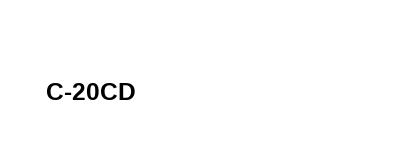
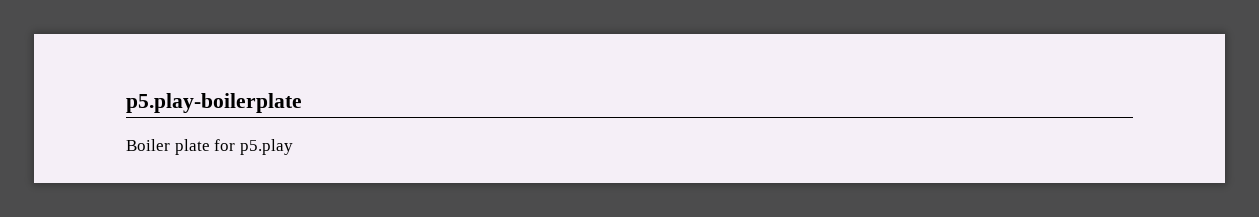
[46,83,136,100] C-20CD -> [126,93,302,113] [126,139,293,155] p5.play-boilerplate // Boiler plate for p5.play

